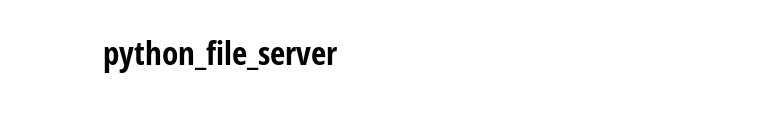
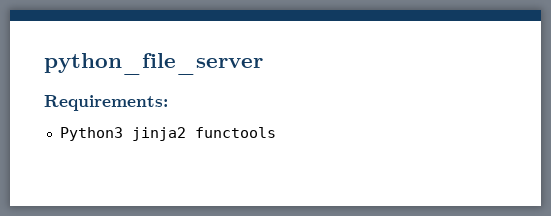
(338, 56) none -> [44,95,168,111] [59,127,276,141] // Requirements: // Python3 jinja2 functools

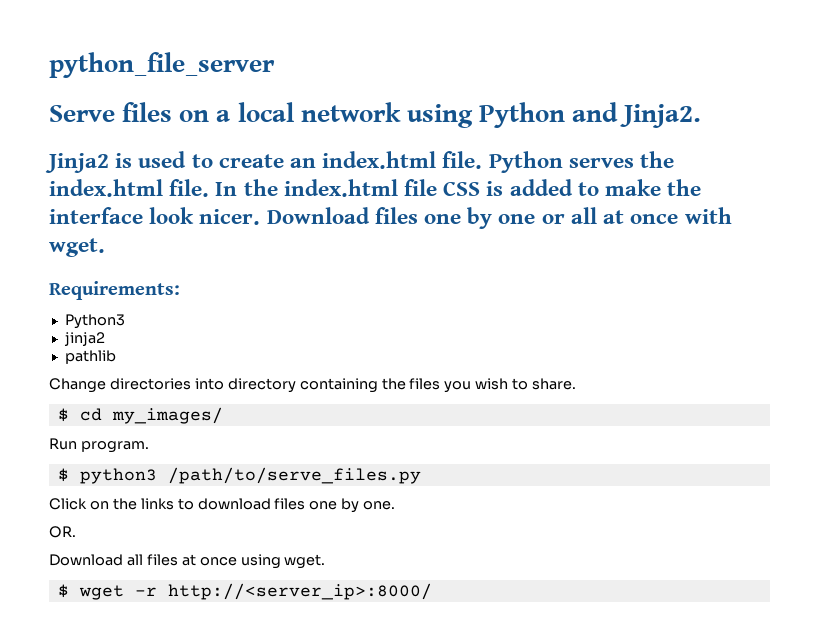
(263, 64) none -> [49,102,702,128] [45,151,675,173] [49,179,702,197] [49,207,732,229] [49,238,105,257] // Serve files on a local network using Python and Jinja2. // Jinja2 is used to create an index.html file. Python serves the index.html file. In the index.html file CSS is added to make the interface look nicer. Download files one by one or all at once with wget.
(123, 134) none -> (125, 321) //
[194,127,276,138] functools -> [64,350,116,364] [49,378,577,393] [57,407,223,424] [49,438,149,453] [57,467,421,484] [49,498,396,513] [49,526,76,538] [49,554,326,569] [57,583,432,600] // pathlib // Change directories into directory containing the files you wish to share. // $ cd my_images/ // Run program. // $ python3 /path/to/serve_files.py // Click on the links to download files one by one. // OR. // Download all files at once using wget. // $ wget -r http://<server_ip>:8000/

